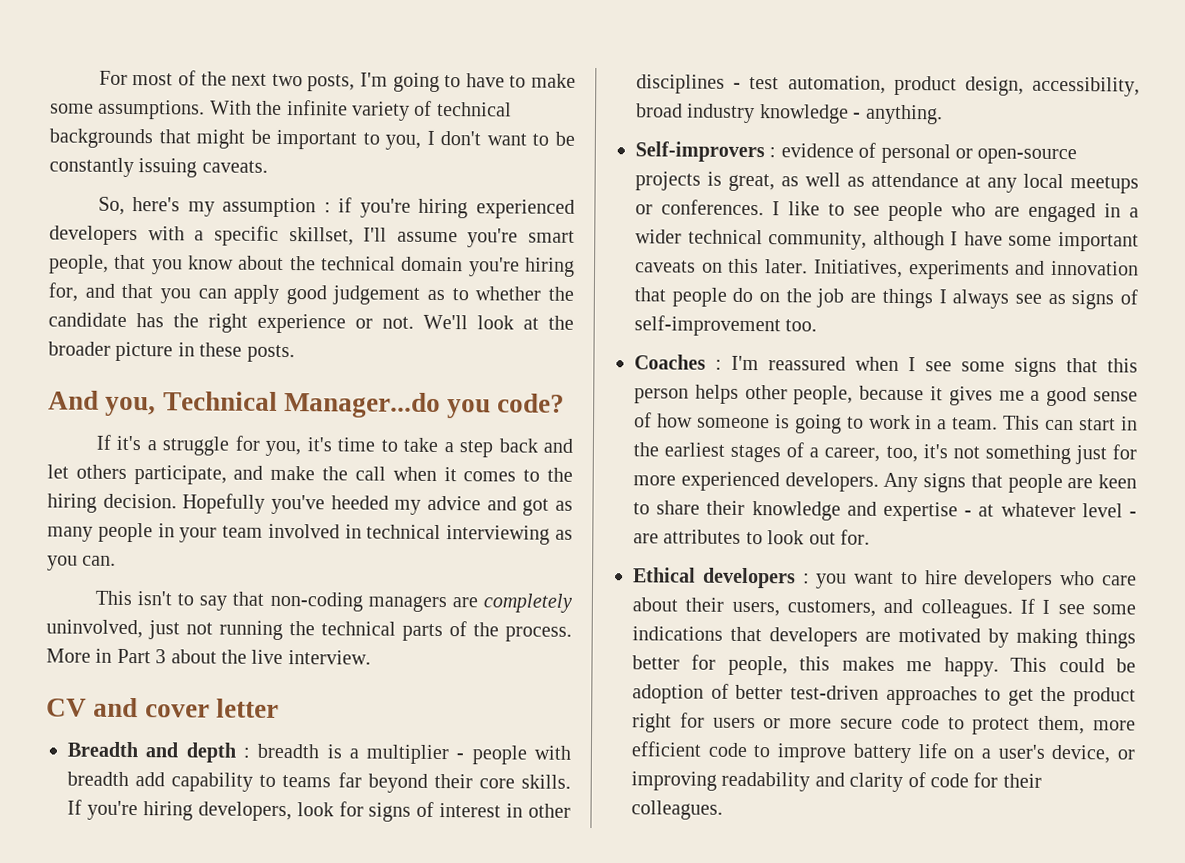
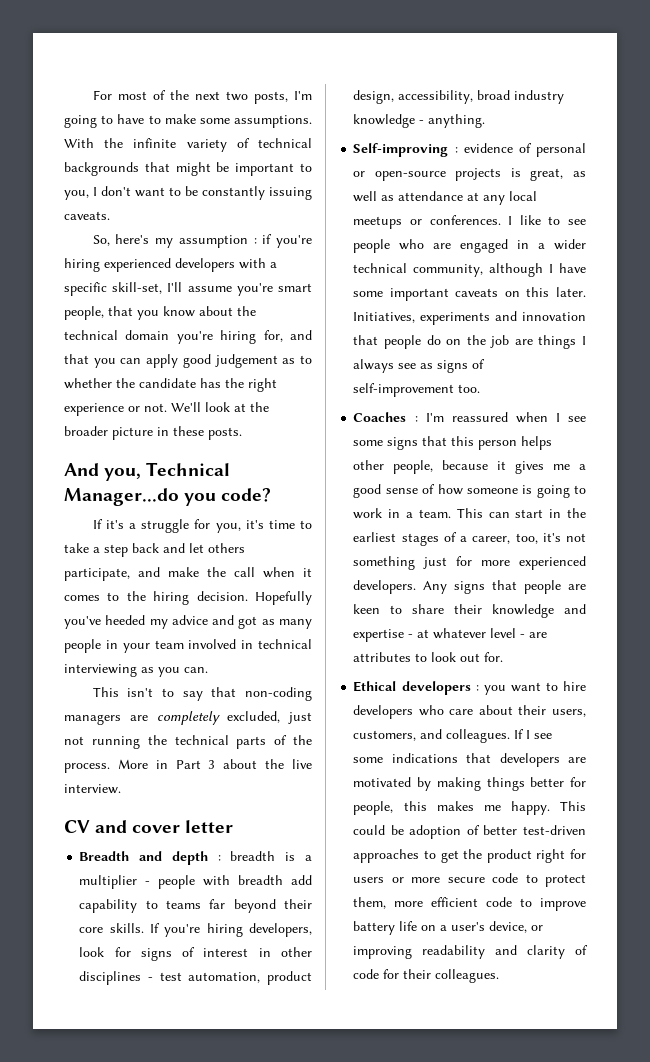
[288,227,354,246] skillset, -> [112,282,163,294] skill-set,
[46,619,143,639] uninvolved, -> [227,711,281,723] excluded,
[635,141,765,163] Self-improvers -> [353,143,449,157] Self-improving

